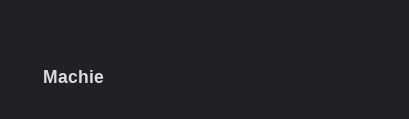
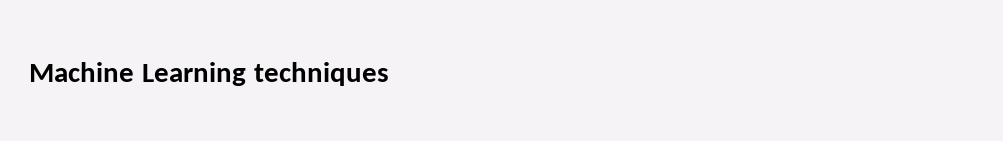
[43,70,104,83] Machie -> [29,62,389,86] Machine Learning techniques

